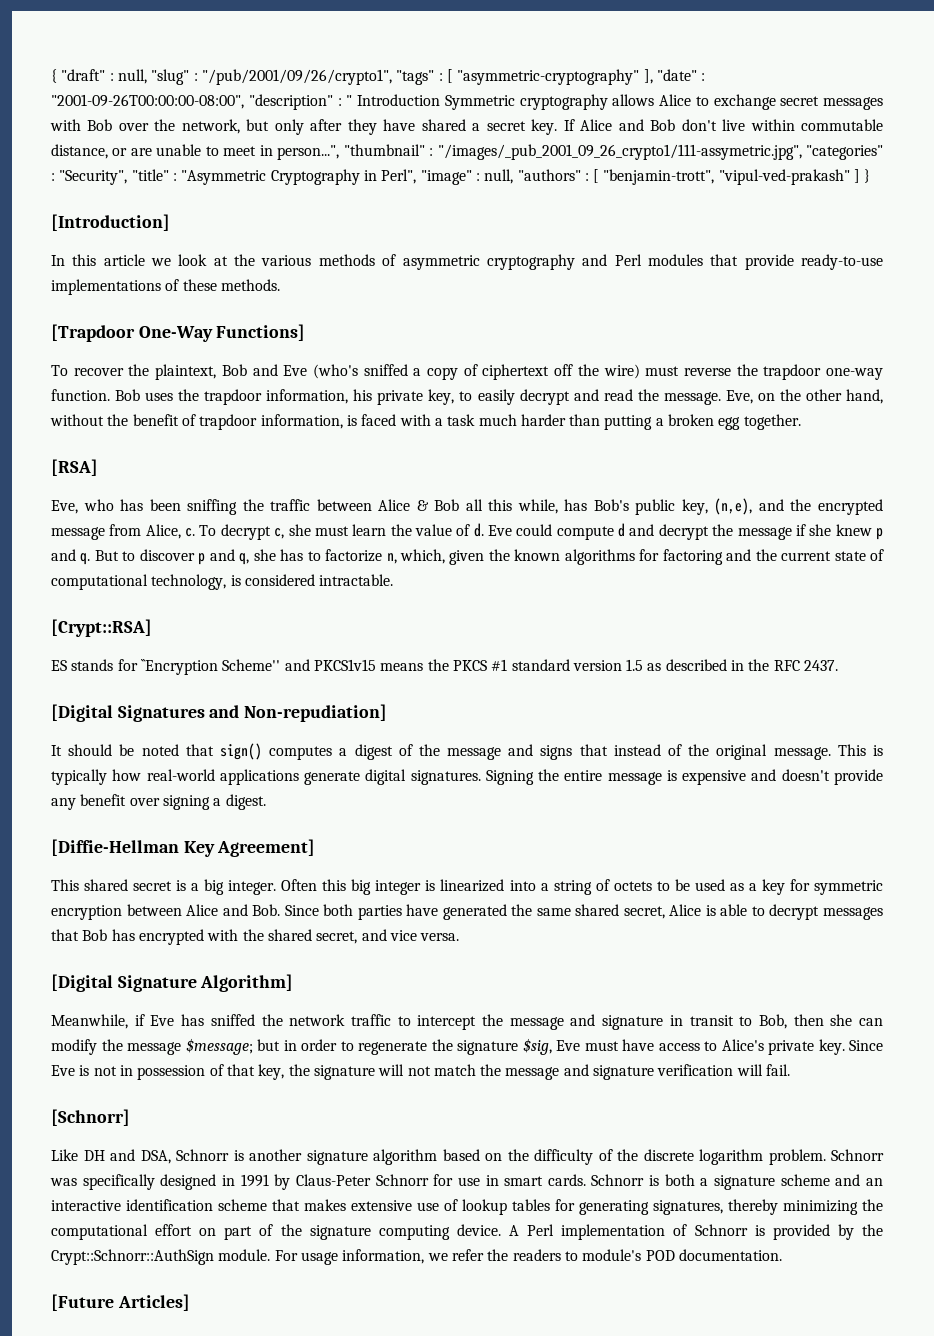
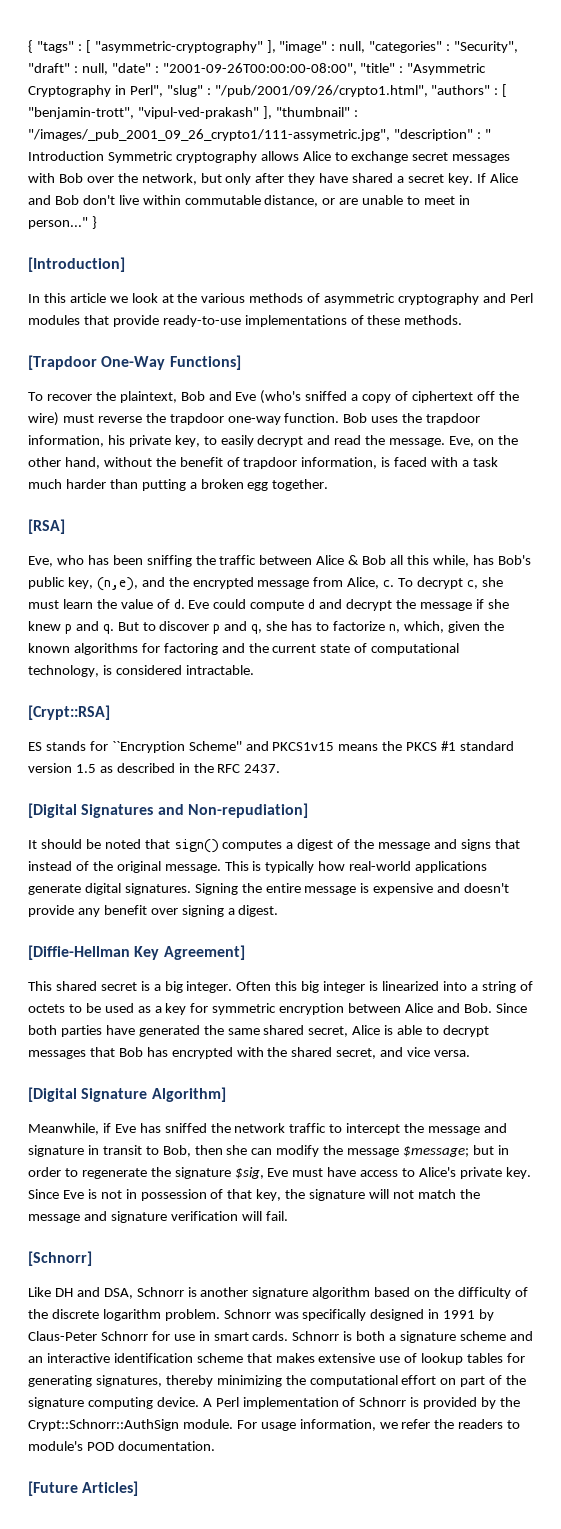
[61,69,392,85] "draft" : null, "slug" : "/pub/2001/09/26/crypto1", -> (33, 46) none
[656,69,706,81] [51,94,244,109] "date" : "2001-09-26T00:00:00-08:00", -> [279,41,519,53] [28,63,487,75] [28,84,508,97] [28,106,358,119] [28,129,390,141] "image" : null, "categories" : "Security", "draft" : null, "date" : "2001-09-26T00:00:00-08:00", "title" : "Asymmetric Cryptography in Perl", "slug" : "/pub/2001/09/26/crypto1.html", "authors" : [ "benjamin-trott", "vipul-ved-prakash" ], "thumbnail" : "/images/_pub_2001_09_26_crypto1/111-assymetric.jpg",
[277,144,883,160] [51,169,861,185] person...", "thumbnail" : "/images/_pub_2001_09_26_crypto1/111-assymetric.jpg", "categories" : "Security", "title" : "Asymmetric Cryptography in Perl", "image" : null, "authors" : [ "benjamin-trott", "vipul-ved-prakash" ] -> [28,217,88,229] person..."

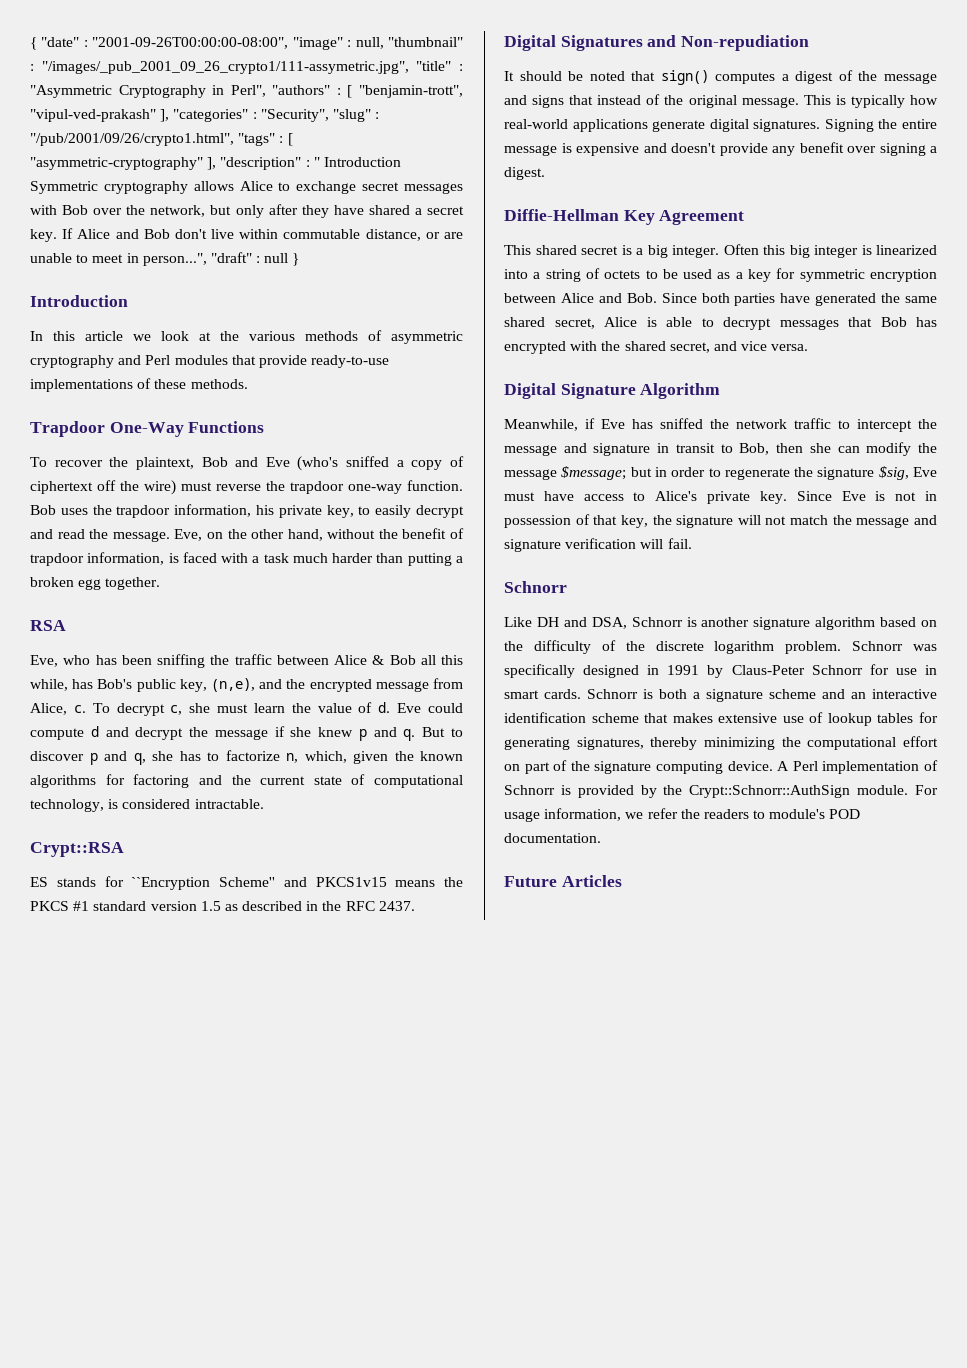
[36,40,519,53] [28,63,357,75] "tags" : [ "asymmetric-cryptography" ], "image" : null, "categories" : "Security", "draft" : null, "date" : "2001-09-26T00:00:00-08:00", -> [41,37,464,50] [30,61,409,74] "date" : "2001-09-26T00:00:00-08:00", "image" : null, "thumbnail" : "/images/_pub_2001_09_26_crypto1/111-assymetric.jpg",
[166,85,428,97] "slug" : "/pub/2001/09/26/crypto1.html", -> (266, 91) none
[275,107,358,117] [28,129,390,141] "thumbnail" : "/images/_pub_2001_09_26_crypto1/111-assymetric.jpg", -> [173,109,380,122] [30,133,293,146] [30,157,217,170] "categories" : "Security", "slug" : "/pub/2001/09/26/crypto1.html", "tags" : [ "asymmetric-cryptography" ],
[28,217,88,229] person..." -> [142,252,289,266] person...", "draft" : null
[28,257,125,272] [Introduction] -> [30,295,128,307] Introduction
[28,355,241,370] [Trapdoor One-Way Functions] -> [30,421,265,437] Trapdoor One-Way Functions
[28,519,65,534] [RSA] -> [30,620,66,631] RSA
[28,705,110,720] [Crypt::RSA] -> [30,842,124,857] Crypt::RSA
[28,803,77,818] [Digital -> [504,35,556,51] Digital
[187,803,308,818] Non-repudiation] -> [681,35,810,51] Non-repudiation
[28,945,245,960] [Diffie-Hellman Key Agreement] -> [504,209,745,225] Diffie-Hellman Key Agreement
[28,1087,226,1102] [Digital Signature Algorithm] -> [504,383,721,399] Digital Signature Algorithm
[28,1251,92,1266] [Schnorr] -> [504,581,567,593] Schnorr
[28,1481,139,1496] [Future Articles] -> [504,875,622,887] Future Articles

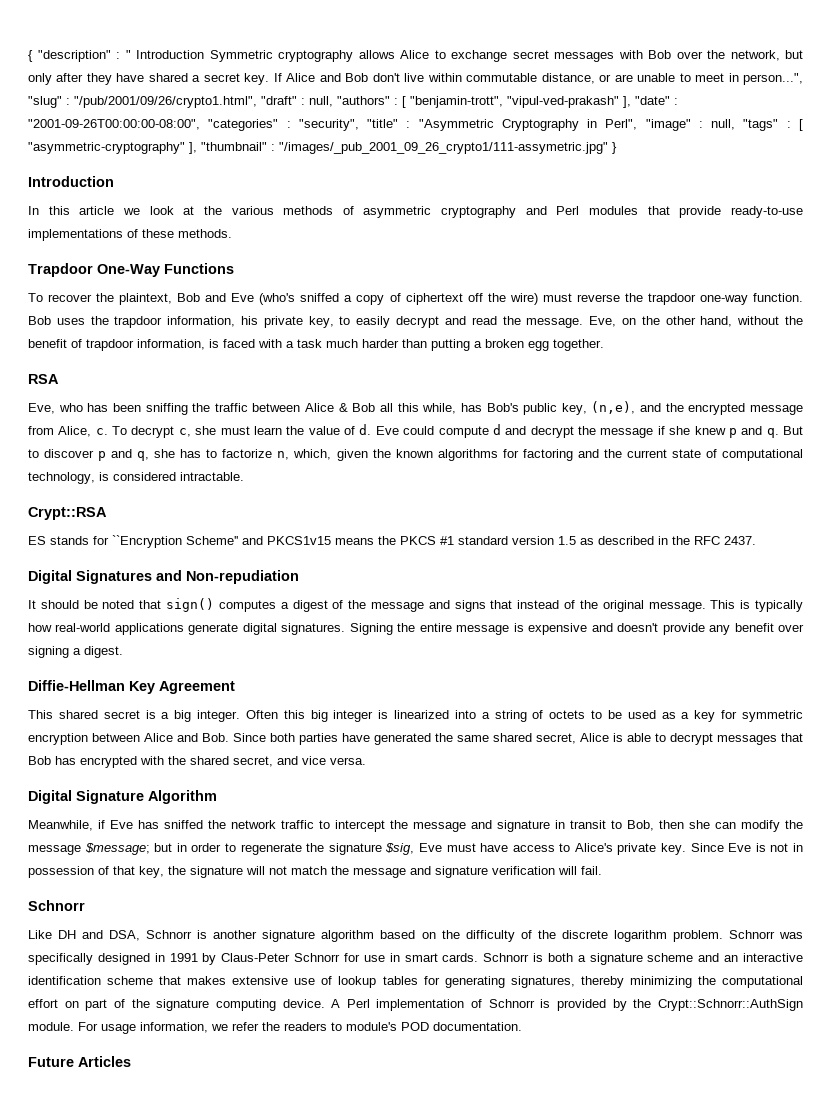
[41,37,464,50] [30,61,464,74] [30,85,463,98] [30,109,380,122] [30,133,293,146] [30,157,217,170] "date" : "2001-09-26T00:00:00-08:00", "image" : null, "thumbnail" : "/images/_pub_2001_09_26_crypto1/111-assymetric.jpg", "title" : "Asymmetric Cryptography in Perl", "authors" : [ "benjamin-trott", "vipul-ved-prakash" ], "categories" : "Security", "slug" : "/pub/2001/09/26/crypto1.html", "tags" : [ "asymmetric-cryptography" ], -> (33, 56) none
[210,252,289,263] "draft" : null -> [28,96,678,108] [28,119,803,131] [28,142,608,154] "slug" : "/pub/2001/09/26/crypto1.html", "draft" : null, "authors" : [ "benjamin-trott", "vipul-ved-prakash" ], "date" : "2001-09-26T00:00:00-08:00", "categories" : "security", "title" : "Asymmetric Cryptography in Perl", "image" : null, "tags" : [ "asymmetric-cryptography" ], "thumbnail" : "/images/_pub_2001_09_26_crypto1/111-assymetric.jpg"

